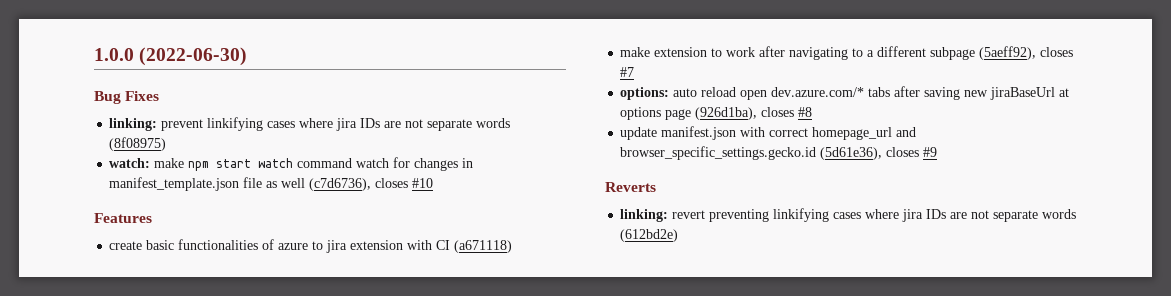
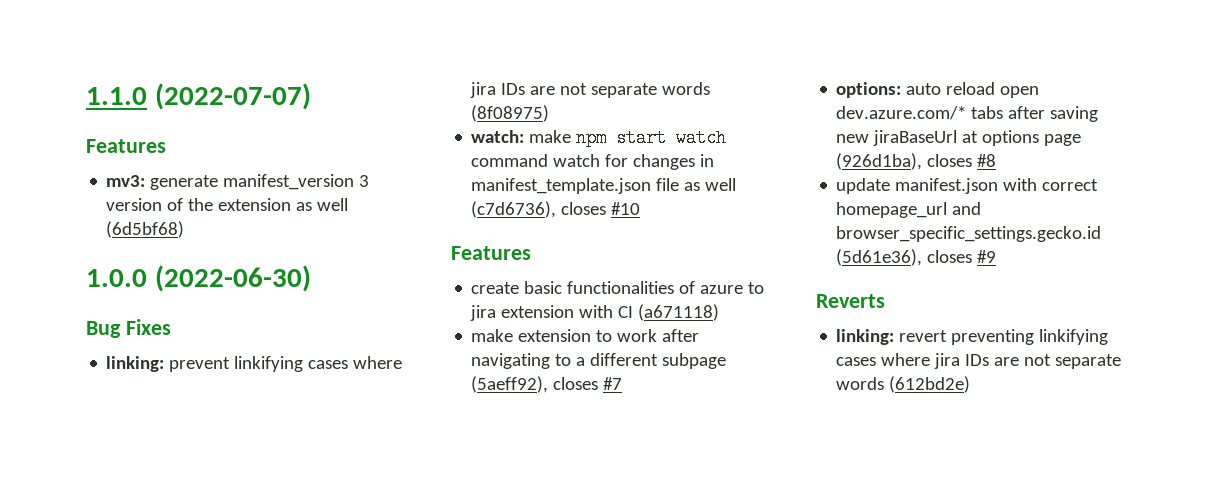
(94, 54) none -> [86,83,311,110] [86,139,166,153] [106,174,370,190] [106,198,349,211] [106,221,185,238] 1.1.0 (2022-07-07) // Features // mv3: generate manifest_version 3 version of the extension as well (6d5bf68) //

